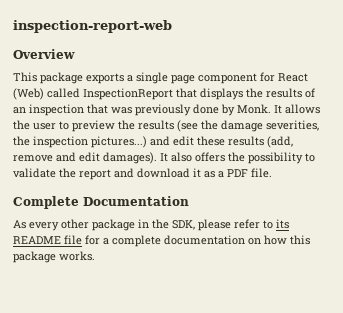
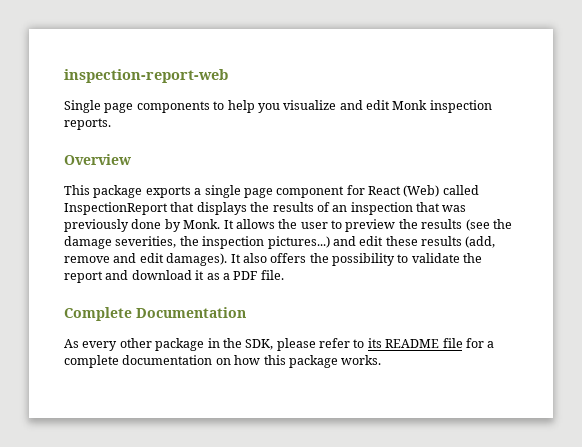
(172, 26) none -> [64,100,492,113] [64,118,111,130] // Single page components to help you visualize and edit Monk inspection reports.

